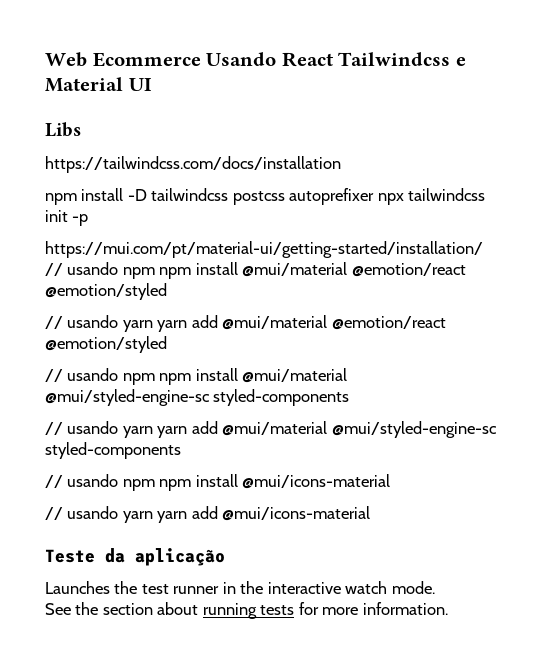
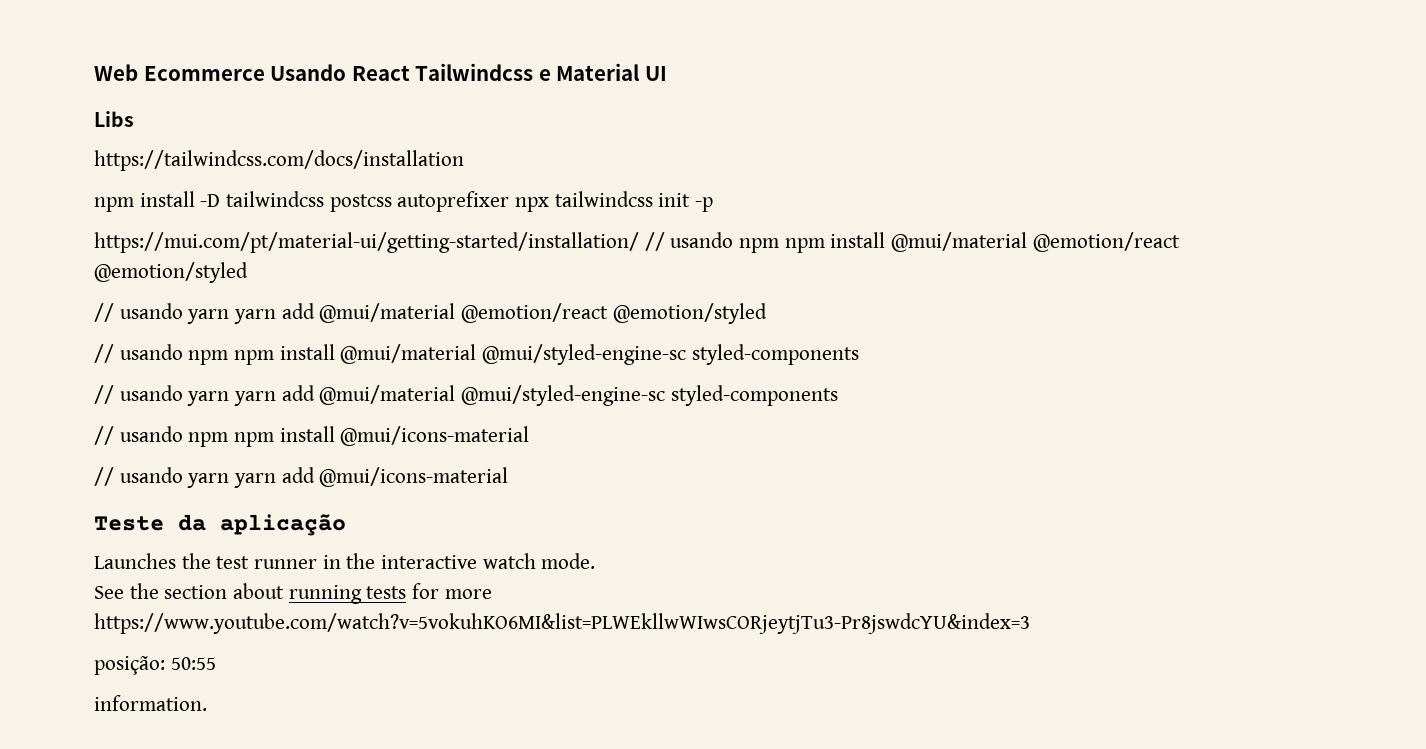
(359, 611) none -> [94,613,1030,634] [94,656,216,675] https://www.youtube.com/watch?v=5vokuhKO6MI&list=PLWEkllwWIwsCORjeytjTu3-Pr8jswdcYU&index=3 // posição: 50:55 //

